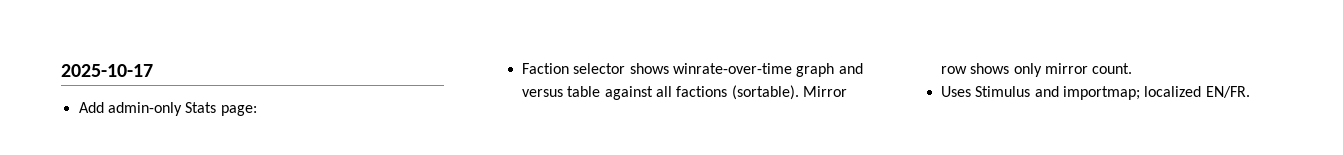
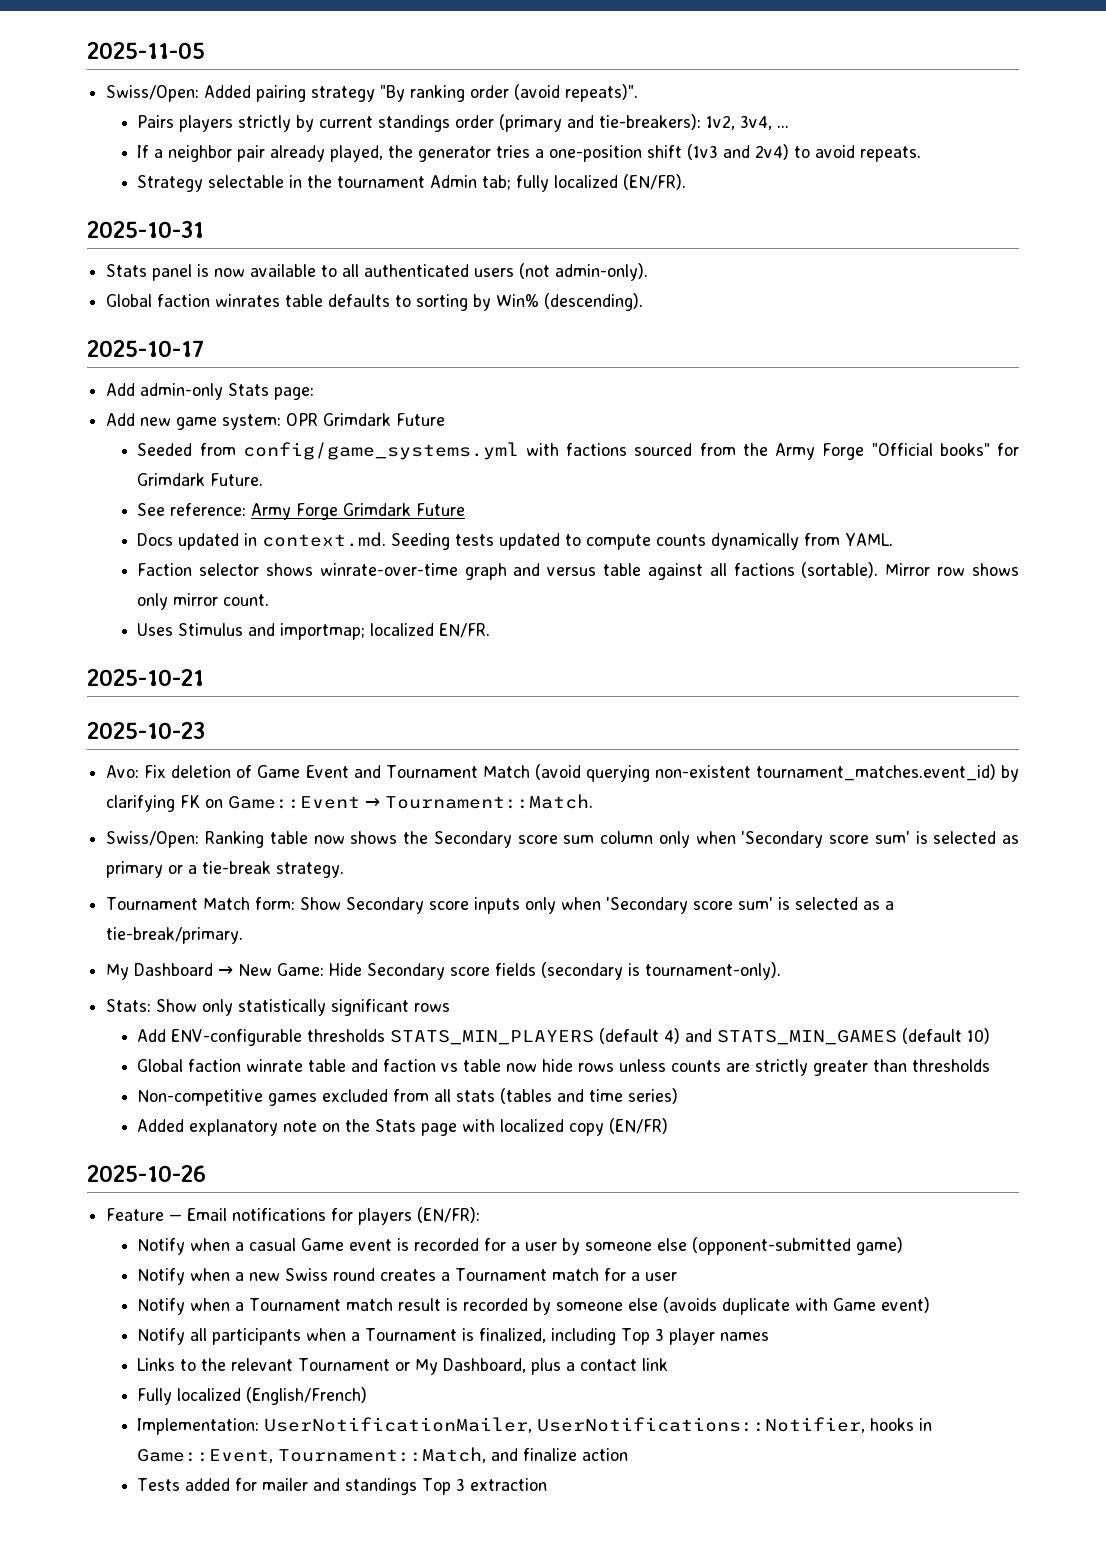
(61, 70) none -> [87,42,205,59] [106,84,639,102] [137,114,790,132] [137,144,922,162] [137,174,687,192] [87,221,204,238] [106,263,649,281] [106,293,644,311] 2025-11-05 // Swiss/Open: Added pairing strategy "By ranking order (avoid repeats)". // Pairs players strictly by current standings order (primary and tie-breakers): 1v2, 3v4, ... // If a neighbor pair already played, the generator tries a one-position shift (1v3 and 2v4) to avoid repeats. // Strategy selectable in the tournament Admin tab; fully localized (EN/FR). // 2025-10-31 // Stats panel is now available to all authenticated users (not admin-only). // Global faction winrates table defaults to sorting by Win% (descending). //
(257, 110) none -> [106,413,446,430] [137,442,1020,460] [137,473,264,486] [137,503,466,520] [137,532,894,550] // Add new game system: OPR Grimdark Future // Seeded from config/game_systems.yml with factions sourced from the Army Forge "Official books" for Grimdark Future. // See reference: Army Forge Grimdark Future // Docs updated in context.md. Seeding tests updated to compute counts dynamically from YAML.
(1250, 92) none -> [87,669,204,686] [87,722,205,739] [106,764,1020,782] [106,794,594,812] [106,831,1019,848] [106,861,345,878] [106,897,895,914] [106,927,244,944] [106,962,782,980] [106,999,451,1016] [137,1028,991,1046] [137,1059,991,1076] [137,1088,679,1106] [137,1118,669,1136] [87,1165,206,1182] [106,1207,481,1225] [137,1237,904,1255] [137,1268,678,1285] [137,1297,931,1315] [137,1328,770,1345] [137,1358,669,1375] [137,1387,368,1405] [137,1417,933,1435] [137,1447,629,1463] [137,1478,548,1495] // 2025-10-21 // 2025-10-23 // Avo: Fix deletion of Game Event and Tournament Match (avoid querying non-existent tournament_matches.event_id) by clarifying FK on Game::Event → Tournament::Match. // Swiss/Open: Ranking table now shows the Secondary score sum column only when 'Secondary score sum' is selected as primary or a tie-break strategy. // Tournament Match form: Show Secondary score inputs only when 'Secondary score sum' is selected as a tie-break/primary. // My Dashboard → New Game: Hide Secondary score fields (secondary is tournament-only). // Stats: Show only statistically significant rows // Add ENV-configurable thresholds STATS_MIN_PLAYERS (default 4) and STATS_MIN_GAMES (default 10) // Global faction winrate table and faction vs table now hide rows unless counts are strictly greater than thresholds // Non-competitive games excluded from all stats (tables and time series) // Added explanatory note on the Stats page with localized copy (EN/FR) // 2025-10-26 // Feature — Email notifications for players (EN/FR): // Notify when a casual Game event is recorded for a user by someone else (opponent-submitted game) // Notify when a new Swiss round creates a Tournament match for a user // Notify when a Tournament match result is recorded by someone else (avoids duplicate with Game event) // Notify all participants when a Tournament is finalized, including Top 3 player names // Links to the relevant Tournament or My Dashboard, plus a contact link // Fully localized (English/French) // Implementation: UserNotificationMailer, UserNotifications::Notifier, hooks in Game::Event, Tournament::Match, and finalize action // Tests added for mailer and standings Top 3 extraction

